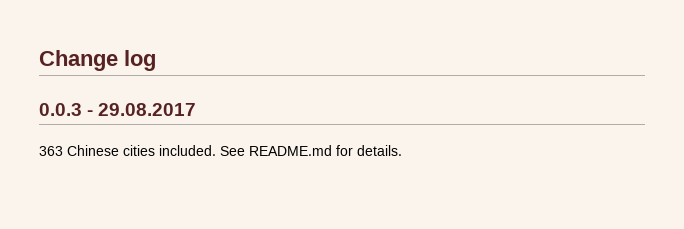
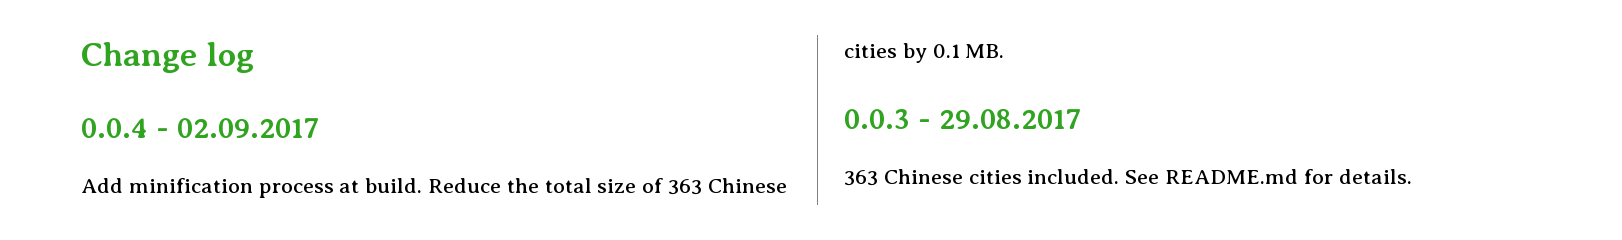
(156, 60) none -> [81,118,319,138] [81,178,787,198] [844,43,1005,63] // 0.0.4 - 02.09.2017 // Add minification process at build. Reduce the total size of 363 Chinese cities by 0.1 MB.

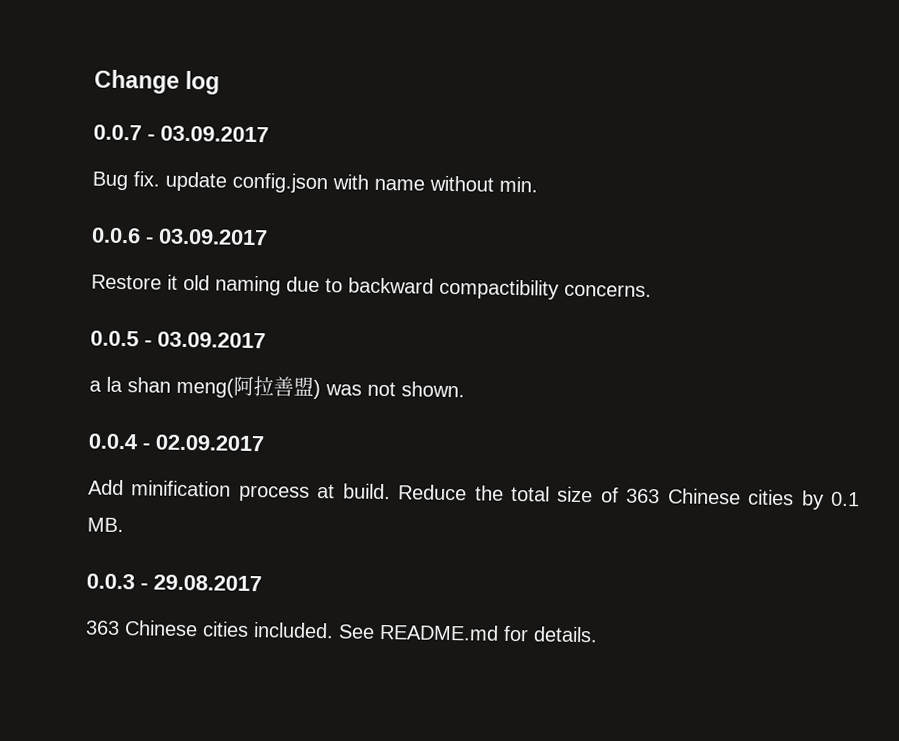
(255, 57) none -> [93,124,269,143] [92,171,538,194] [91,227,268,246] [91,274,652,300] [90,330,266,349] [89,375,465,400] // 0.0.7 - 03.09.2017 // Bug fix. update config.json with name without min. // 0.0.6 - 03.09.2017 // Restore it old naming due to backward compactibility concerns. // 0.0.5 - 03.09.2017 // a la shan meng(阿拉善盟) was not shown.

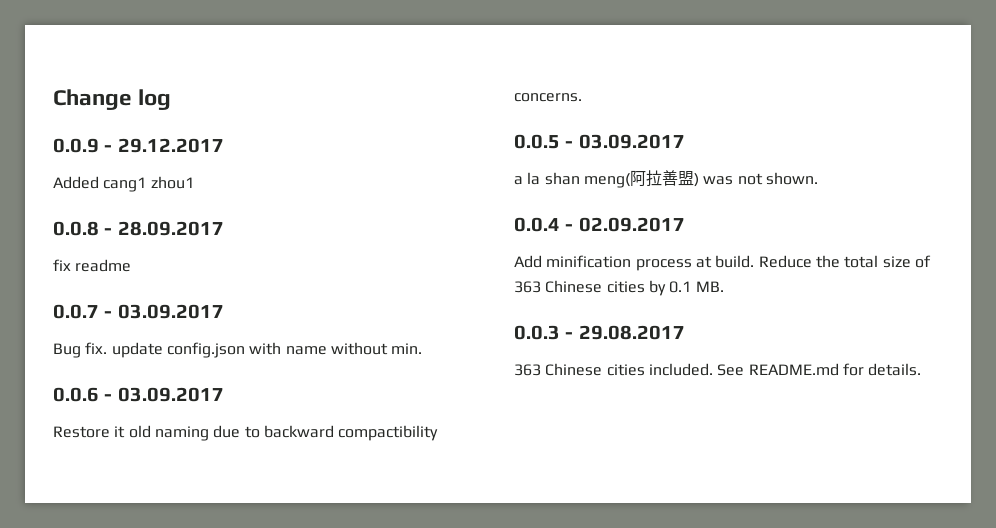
(221, 82) none -> [53,138,224,153] [53,176,194,192] [53,221,224,236] [53,259,132,272] // 0.0.9 - 29.12.2017 // Added cang1 zhou1 // 0.0.8 - 28.09.2017 // fix readme

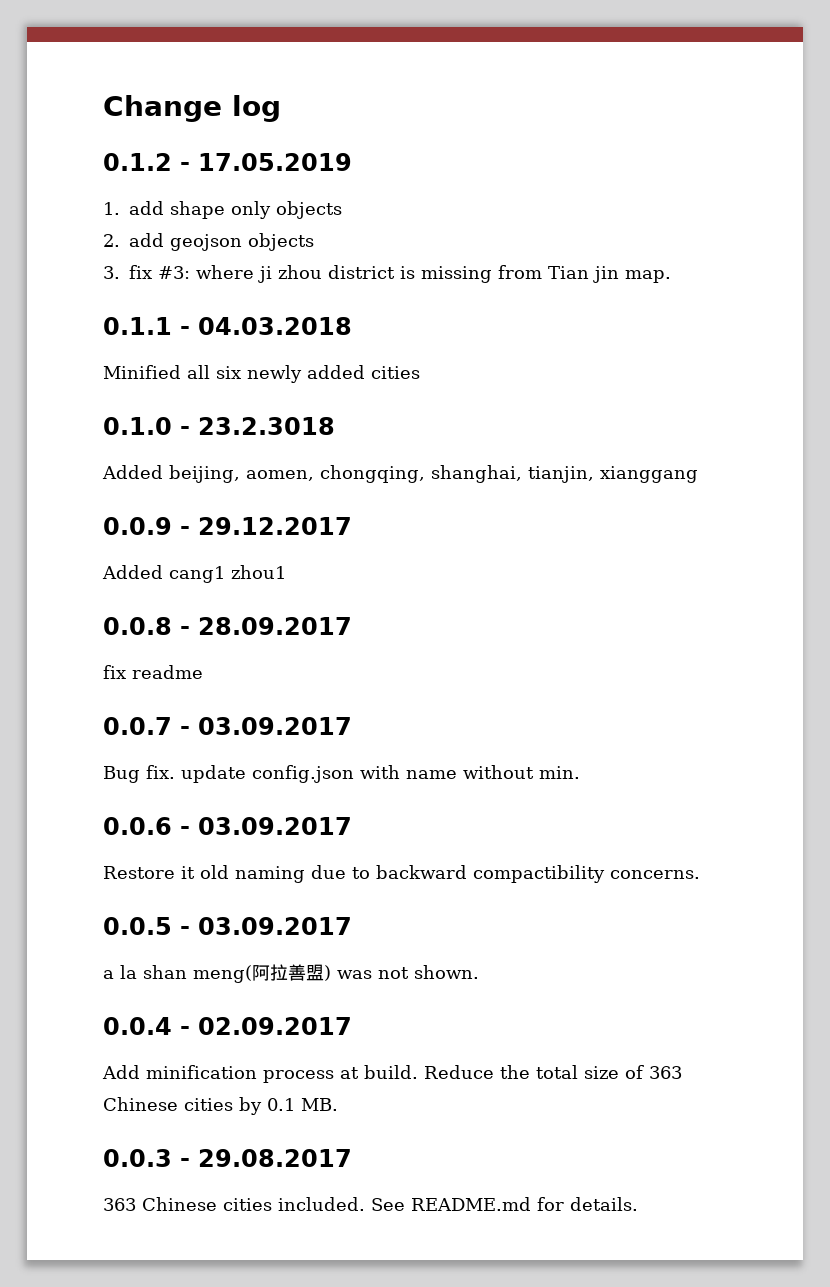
(172, 99) none -> [103,153,352,171] [103,201,342,219] [103,233,314,251] [103,265,671,283] [103,317,352,335] [103,365,420,383] [103,417,335,435] [102,465,698,483] // 0.1.2 - 17.05.2019 // 1. add shape only objects // 2. add geojson objects // 3. fix #3: where ji zhou district is missing from Tian jin map. // 0.1.1 - 04.03.2018 // Minified all six newly added cities // 0.1.0 - 23.2.3018 // Added beijing, aomen, chongqing, shanghai, tianjin, xianggang

